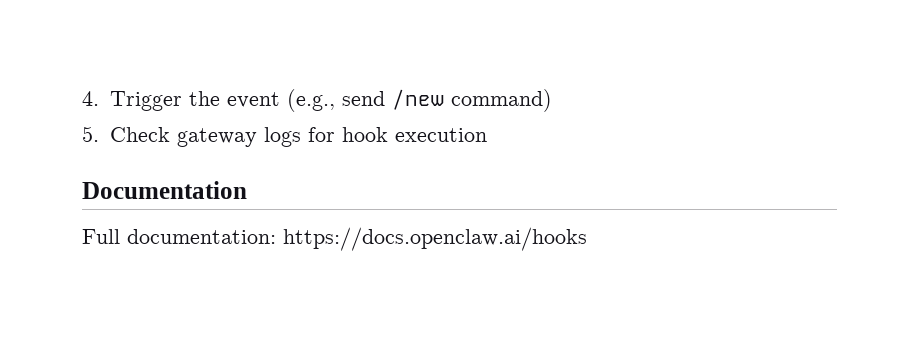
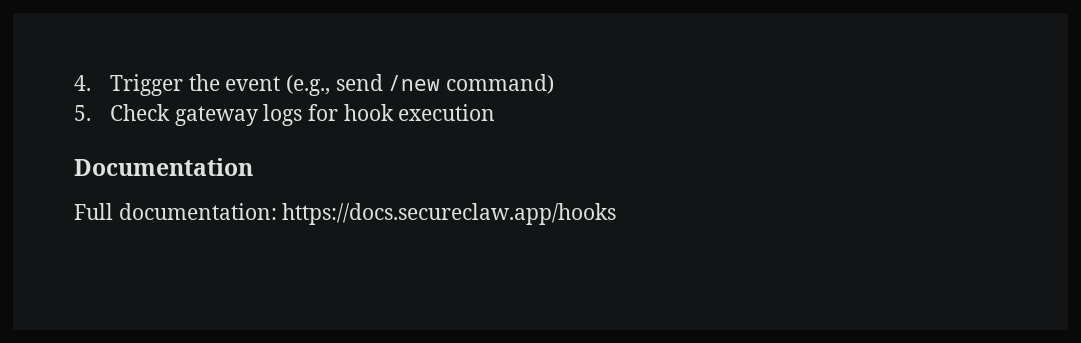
[283,227,587,251] https://docs.openclaw.ai/hooks -> [282,203,617,225] https://docs.secureclaw.app/hooks

